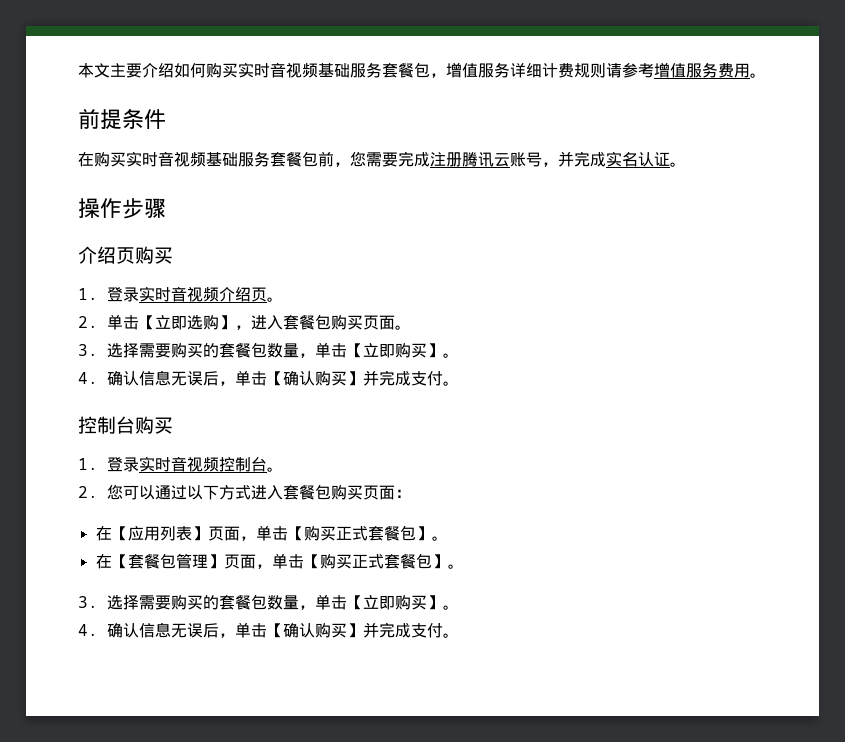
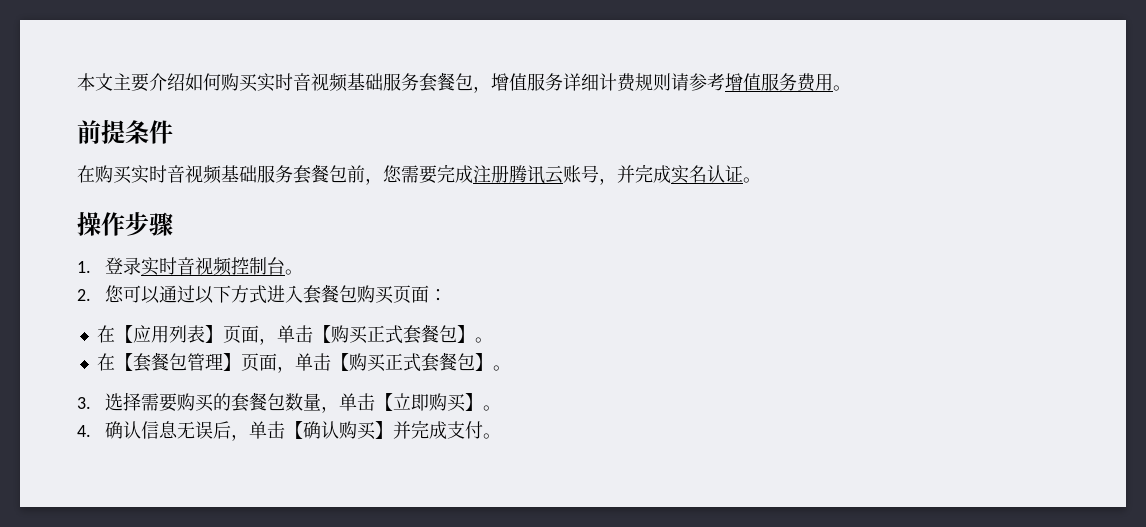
[78,246,173,264] [78,286,283,302] [78,314,411,330] [78,342,459,358] [78,370,459,386] [78,416,173,434] // 介绍页购买 // 1.登录实时音视频介绍页。 // 2.单击【立即选购】，进入套餐包购买页面。 // 3.选择需要购买的套餐包数量，单击【立即购买】。 // 4.确认信息无误后，单击【确认购买】并完成支付。 // 控制台购买 -> (173, 224) none

